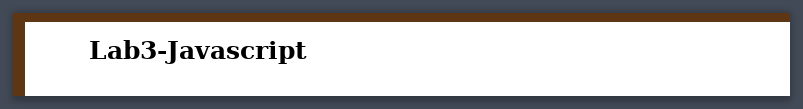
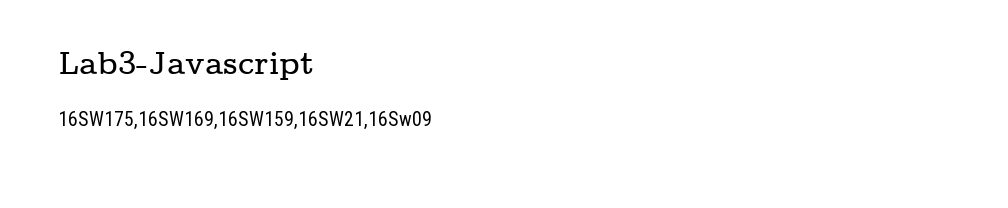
(307, 52) none -> [58,111,432,130] // 16SW175,16SW169,16SW159,16SW21,16Sw09

